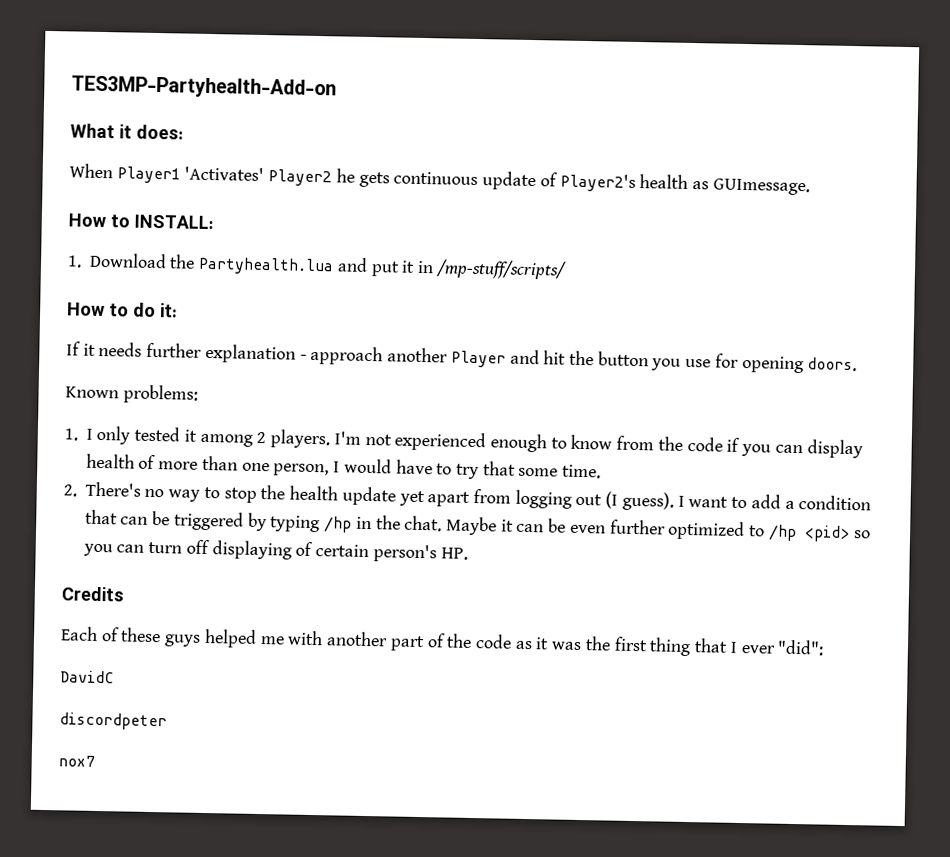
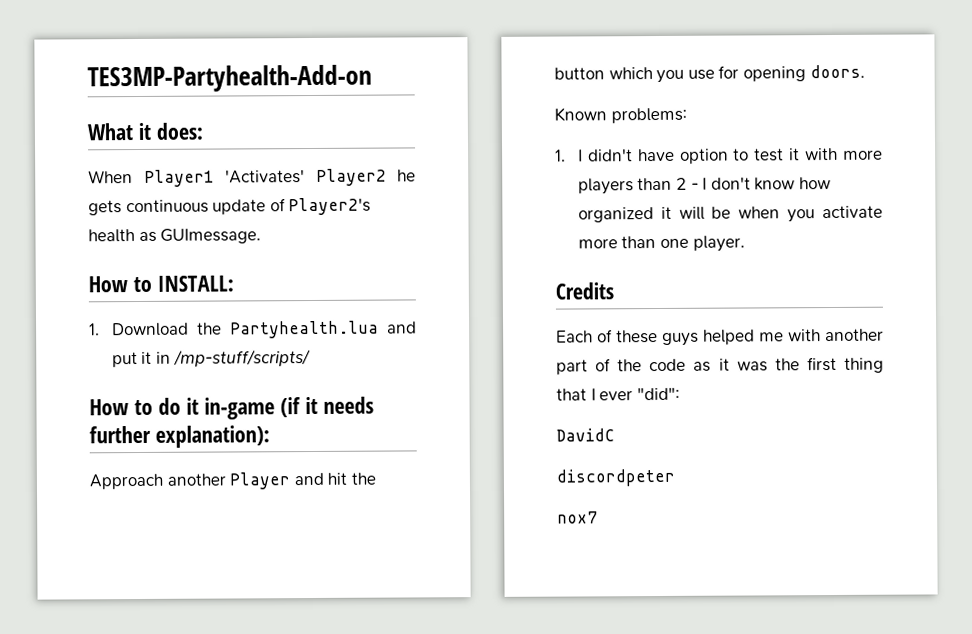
[160,303,178,318] [66,341,384,366] it: // If it needs further explanation - approach -> [185,396,374,420] [89,425,270,448] [89,473,163,490] it in-game (if it needs further explanation): // Approach
(649, 359) none -> [608,67,653,80] which
[96,425,863,459] [85,453,602,480] [63,481,872,511] [84,509,871,543] [82,539,468,563] only tested it among 2 players. I'm not experienced enough to know from the code if you can display health of more than one person, I would have to try that some time. // 2. There's no way to stop the health update yet apart from logging out (I guess). I want to add a condition that can be triggered by typing /hp in the chat. Maybe it can be even further optimized to /hp <pid> so you can turn off displaying of certain person's HP. -> [587,147,883,164] [577,177,831,195] [577,205,883,223] [577,235,745,252] didn't have option to test it with more players than 2 - I don't know how organized it will be when you activate more than one player.

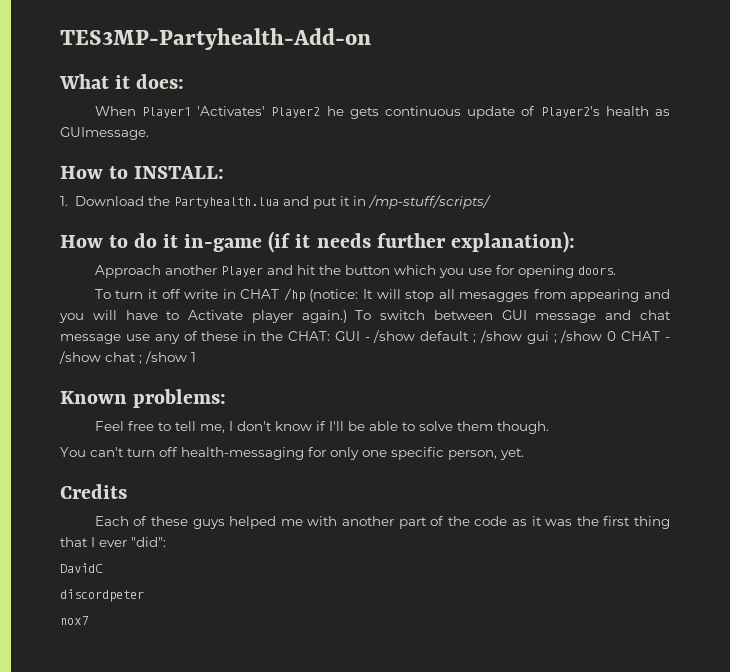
[554,107,687,124] [555,147,883,164] [577,177,831,195] [577,205,883,223] [577,235,745,252] Known problems: // 1. I didn't have option to test it with more players than 2 - I don't know how organized it will be when you activate more than one player. -> [94,288,670,302] [59,310,671,323] [60,330,671,344] [59,351,196,364] [60,389,227,408] [94,421,549,434] [60,447,524,460] To turn it off write in CHAT /hp (notice: It will stop all mesagges from appearing and you will have to Activate player again.) To switch between GUI message and chat message use any of these in the CHAT: GUI - /show default ; /show gui ; /show 0 CHAT - /show chat ; /show 1 // Known problems: // Feel free to tell me, I don't know if I'll be able to solve them though. // You can't turn off health-messaging for only one specific person, yet.

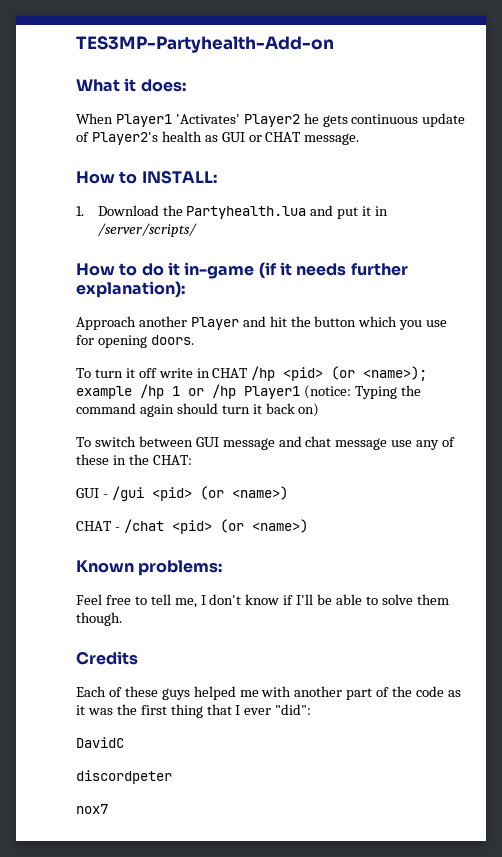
[60,127,149,140] GUImessage. -> [221,132,360,145] GUI or CHAT message.
[368,195,492,209] /mp-stuff/scripts/ -> [97,223,197,237] /server/scripts/
[309,289,670,302] [59,310,347,323] (notice: It will stop all mesagges from appearing and you will have to Activate player again.) -> [283,366,428,381] [76,384,421,399] [76,403,320,417] <pid> (or <name>); example /hp 1 or /hp Player1 (notice: Typing the command again should turn it back on) //
(330, 336) none -> (192, 460) //
[373,330,671,344] [59,351,196,364] /show default ; /show gui ; /show 0 CHAT - /show chat ; /show 1 -> [111,486,288,501] [76,519,308,534] /gui <pid> (or <name>) // CHAT - /chat <pid> (or <name>)
[60,447,524,460] // You can't turn off health-messaging for only one specific person, yet. -> (122, 619) none

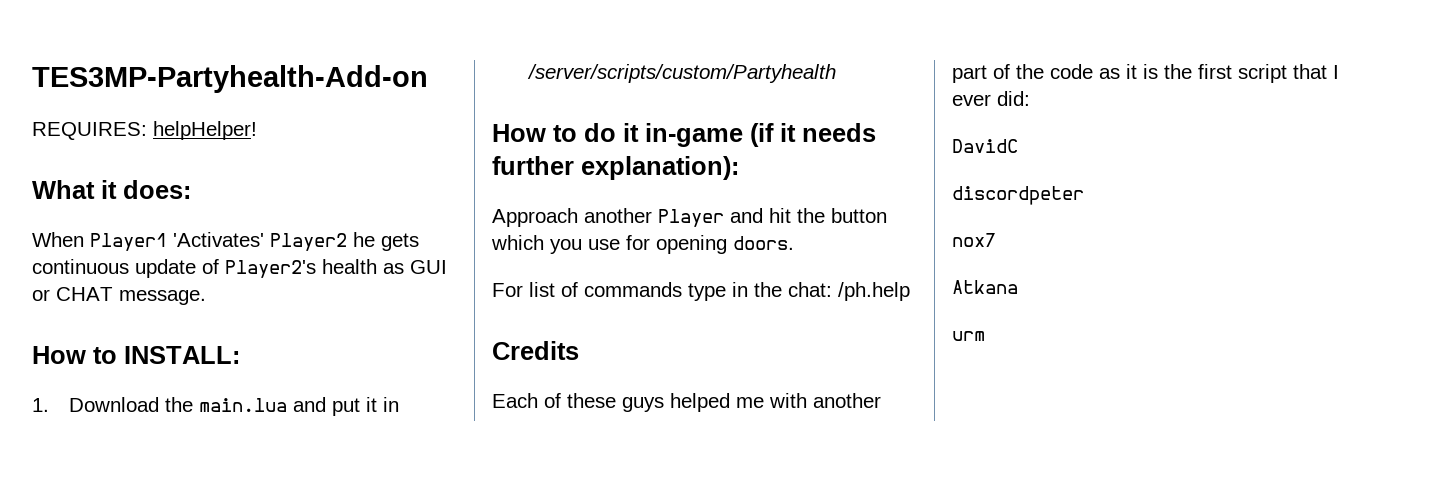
(334, 44) none -> [32,121,257,140] // REQUIRES: helpHelper!
[186,206,307,219] Partyhealth.lua -> [199,398,288,412] main.lua
[97,223,197,237] /server/scripts/ -> [527,64,837,83] /server/scripts/custom/Partyhealth
[76,366,428,381] [76,384,421,399] [76,403,320,417] [76,436,456,450] [76,454,192,465] [76,486,288,501] [76,519,308,534] [76,560,223,576] [76,594,449,608] [76,612,122,626] To turn it off write in CHAT /hp <pid> (or <name>); example /hp 1 or /hp Player1 (notice: Typing the command again should turn it back on) // To switch between GUI message and chat message use any of these in the CHAT: // GUI - /gui <pid> (or <name>) // CHAT - /chat <pid> (or <name>) // Known problems: // Feel free to tell me, I don't know if I'll be able to solve them though. -> [492,282,910,301] For list of commands type in the chat: /ph.help
[87,708,113,715] was -> [1143,64,1158,79] is
[170,704,203,718] thing -> [1238,64,1287,83] script
[275,704,312,715] "did": -> [997,91,1030,106] did:
(108, 809) none -> [952,280,1018,294] [952,331,985,341] // Atkana // urm

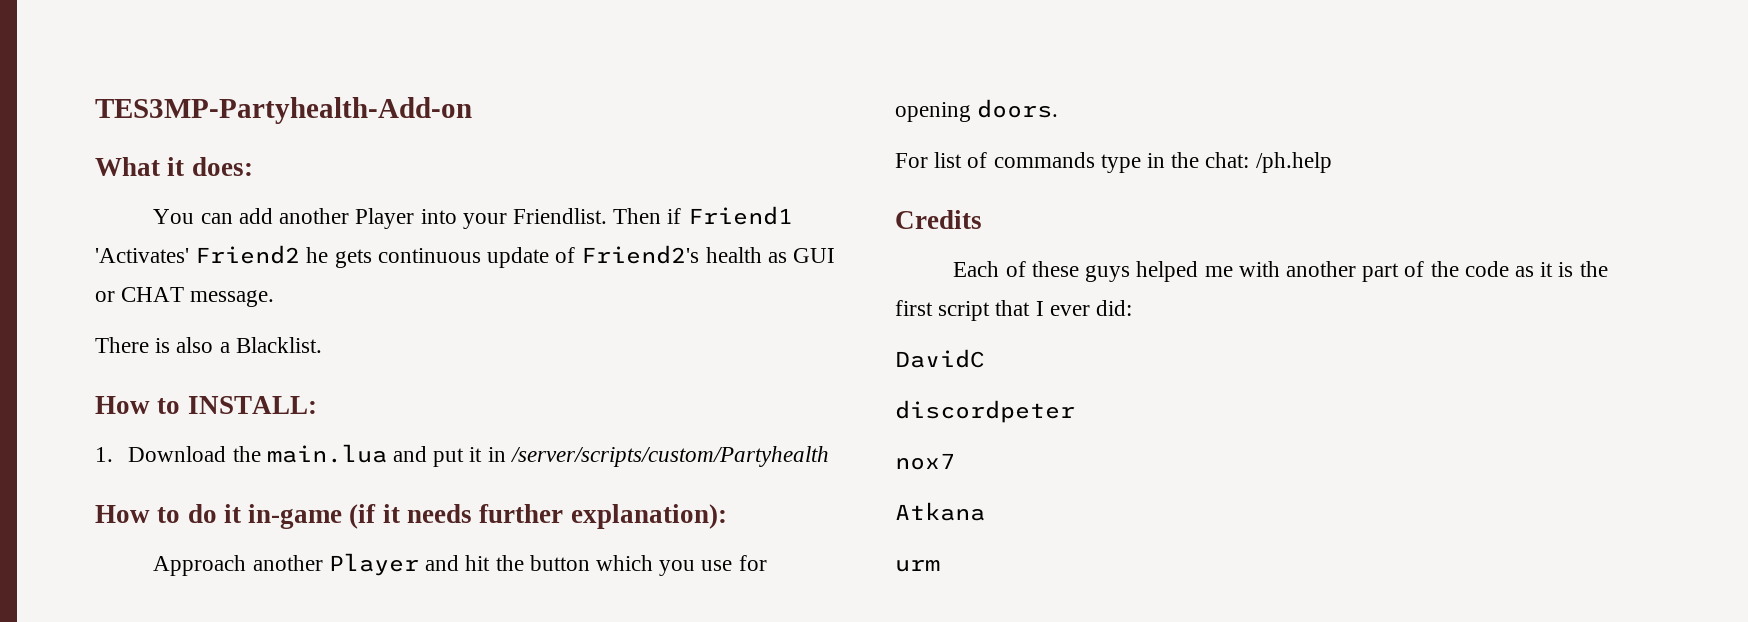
[32,121,257,140] // REQUIRES: helpHelper! -> (472, 110) none
[32,232,347,251] When Player1 'Activates' Player2 -> [153,206,793,229] [95,245,301,264] You can add another Player into your Friendlist. Then if Friend1 'Activates' Friend2
[225,260,316,278] Player2's -> [581,245,700,264] Friend2's
(206, 297) none -> [95,337,322,353] // There is also a Blacklist.

